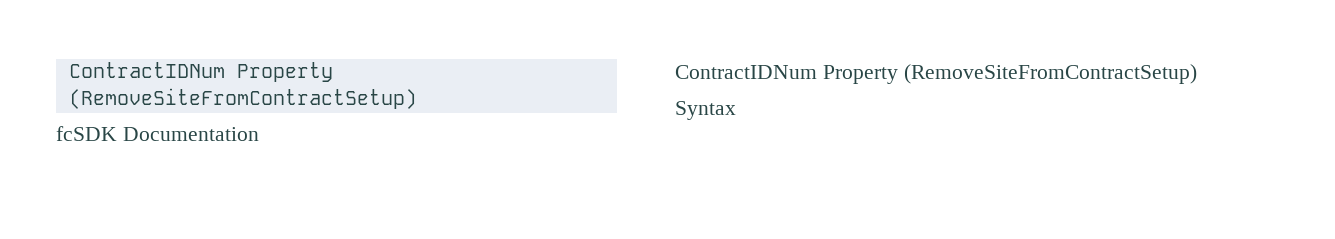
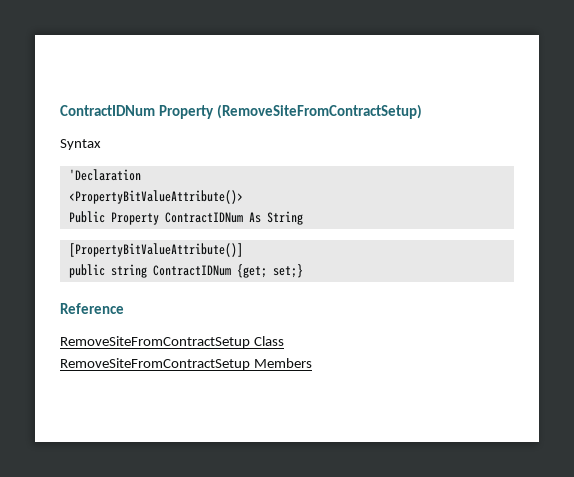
[68,62,333,82] [68,88,417,109] [56,126,259,141] [675,64,1197,84] [675,101,736,120] ContractIDNum Property (RemoveSiteFromContractSetup) // fcSDK Documentation // ContractIDNum Property (RemoveSiteFromContractSetup) // Syntax -> [60,104,423,119] [60,139,101,150] [68,169,141,181] [68,190,243,204] [68,211,303,225] [68,243,243,257] [68,264,303,278] [60,303,124,314] [60,336,284,348] [60,358,312,370] ContractIDNum Property (RemoveSiteFromContractSetup) // Syntax // 'Declaration // <PropertyBitValueAttribute()> // Public Property ContractIDNum As String // [PropertyBitValueAttribute()] // public string ContractIDNum {get; set;} // Reference // RemoveSiteFromContractSetup Class // RemoveSiteFromContractSetup Members

